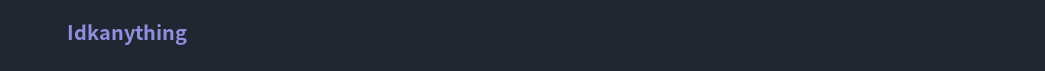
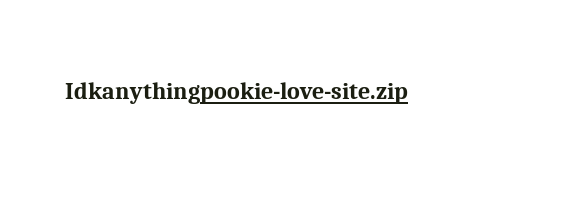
[67,24,187,45] Idkanything -> [65,82,408,104] Idkanythingpookie-love-site.zip

